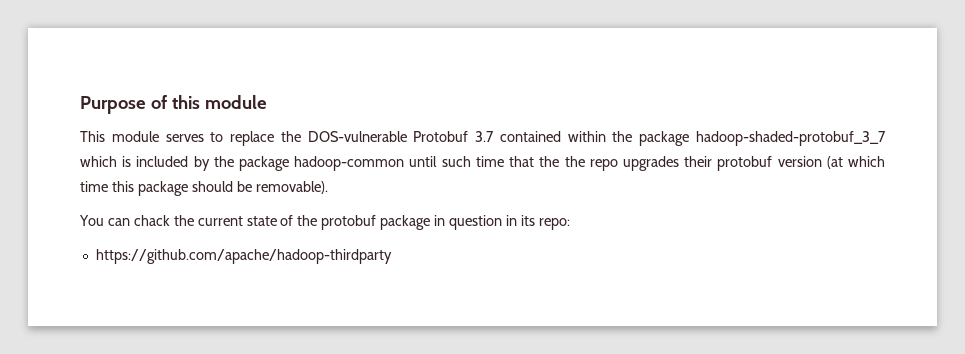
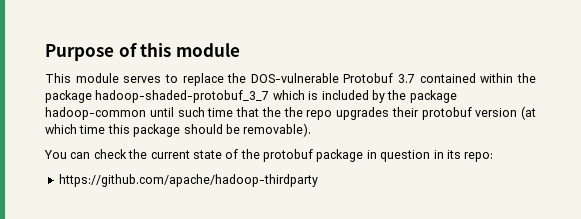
[133,215,170,226] chack -> [93,149,127,159] check

